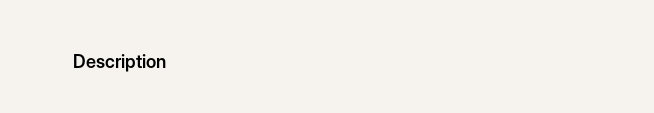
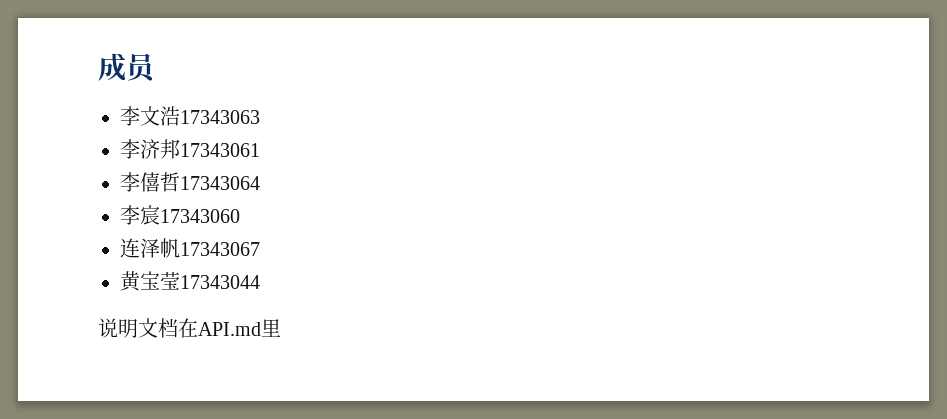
[73,54,166,72] Description -> [98,53,158,83] [120,106,260,126] [120,139,260,159] [120,172,260,192] [120,205,240,225] [120,238,260,258] [120,271,260,292] [98,318,281,338] 成员 // 李文浩17343063 // 李济邦17343061 // 李僖哲17343064 // 李宸17343060 // 连泽帆17343067 // 黄宝莹17343044 // 说明文档在API.md里

